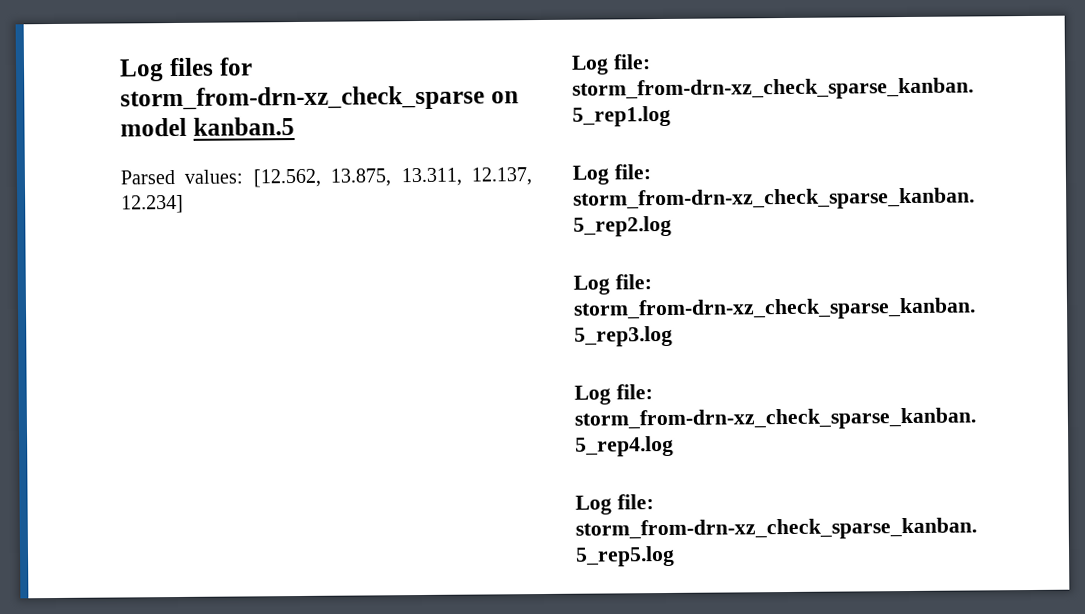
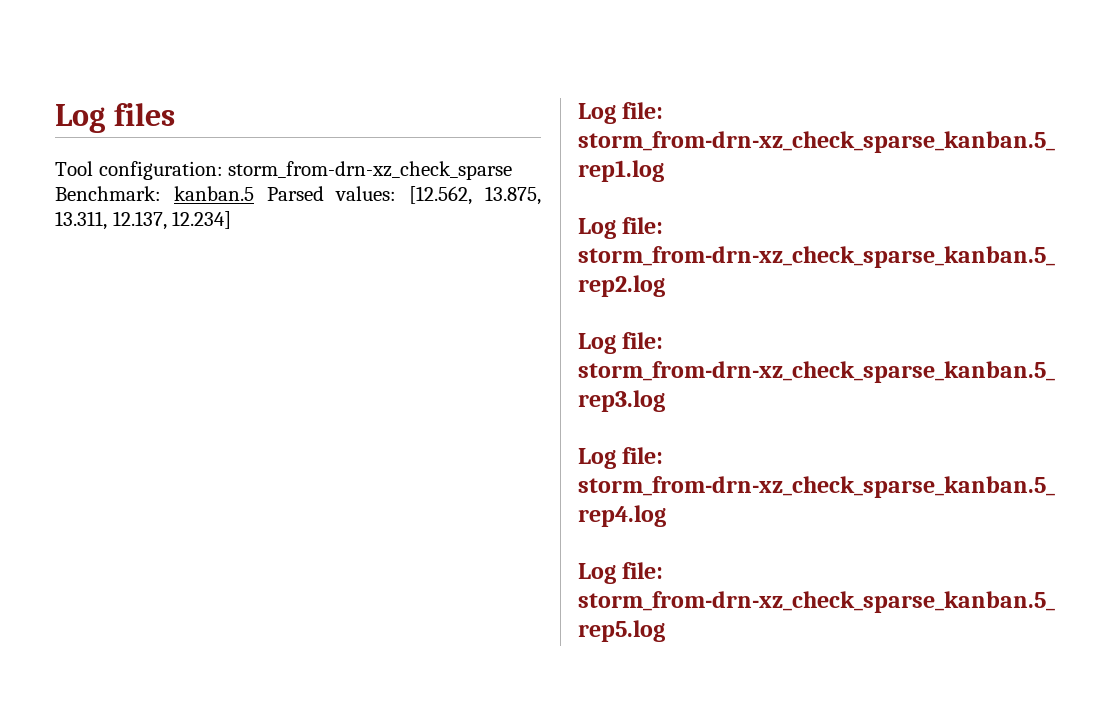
[218,57,253,76] [120,85,519,112] [120,117,187,137] for storm_from-drn-xz_check_sparse on model -> [55,161,513,180] [55,186,161,201] // Tool configuration: storm_from-drn-xz_check_sparse Benchmark:
(295, 126) // -> (254, 193) none

